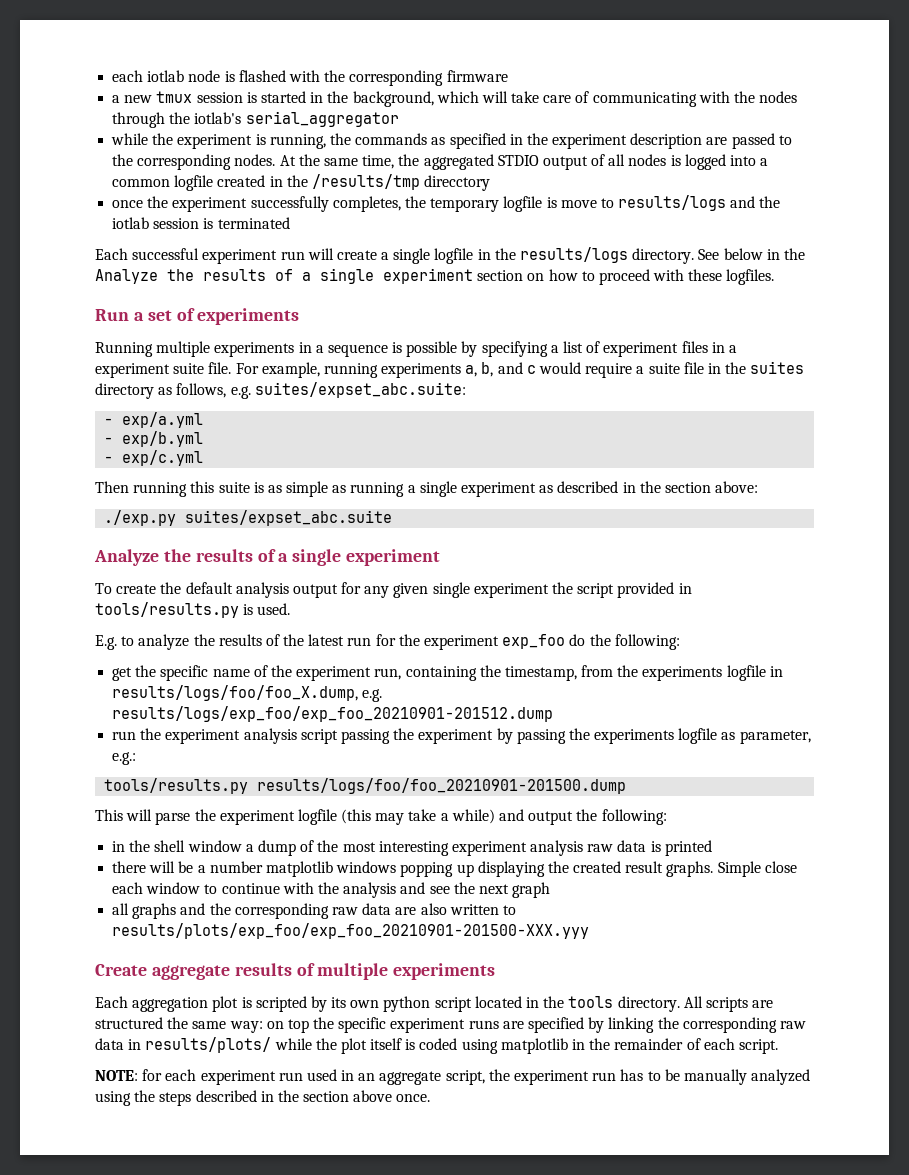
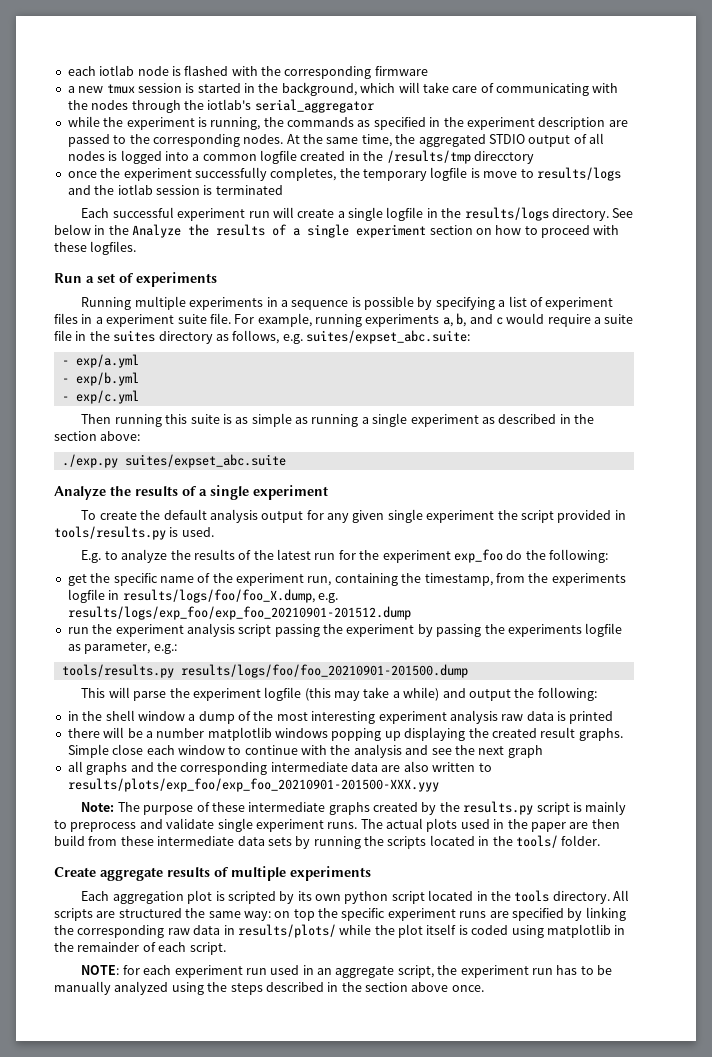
[331,907,358,915] raw -> [270,762,348,772] intermediate
(590, 931) none -> [81,801,627,815] [54,818,620,832] [54,835,601,849] // Note: The purpose of these intermediate graphs created by the results.py script is mainly to preprocess and validate single experiment runs. The actual plots used in the paper are then build from these intermediate data sets by running the scripts located in the tools/ folder.

